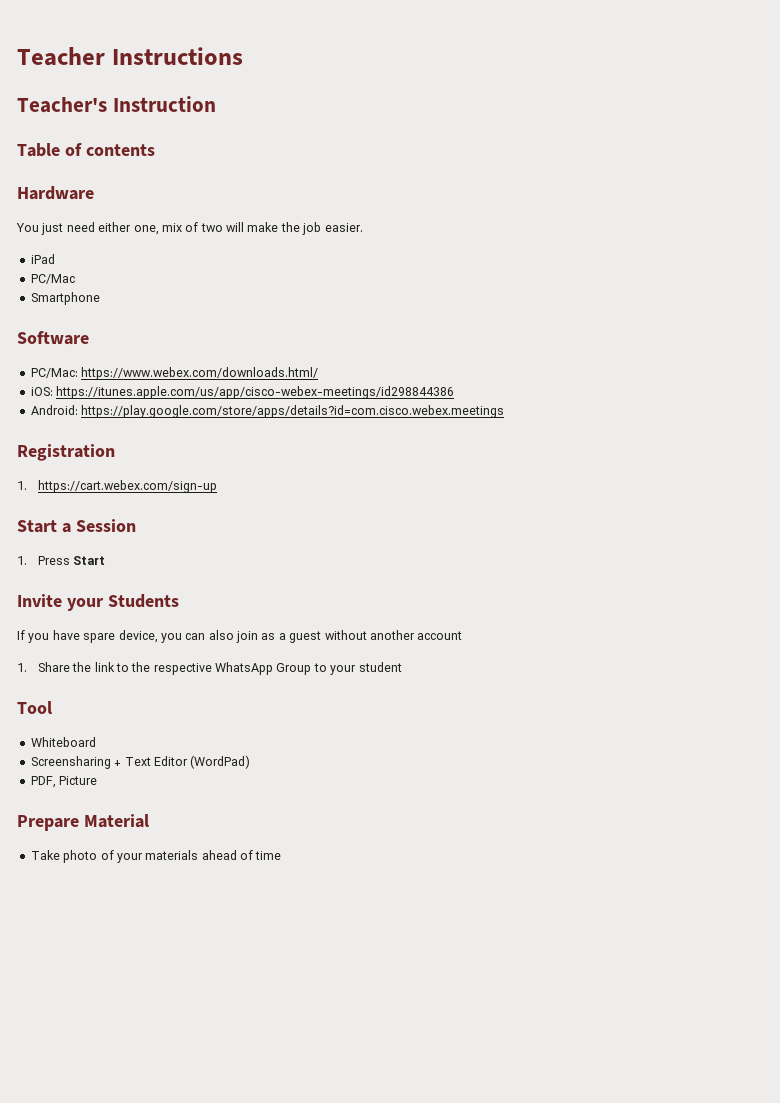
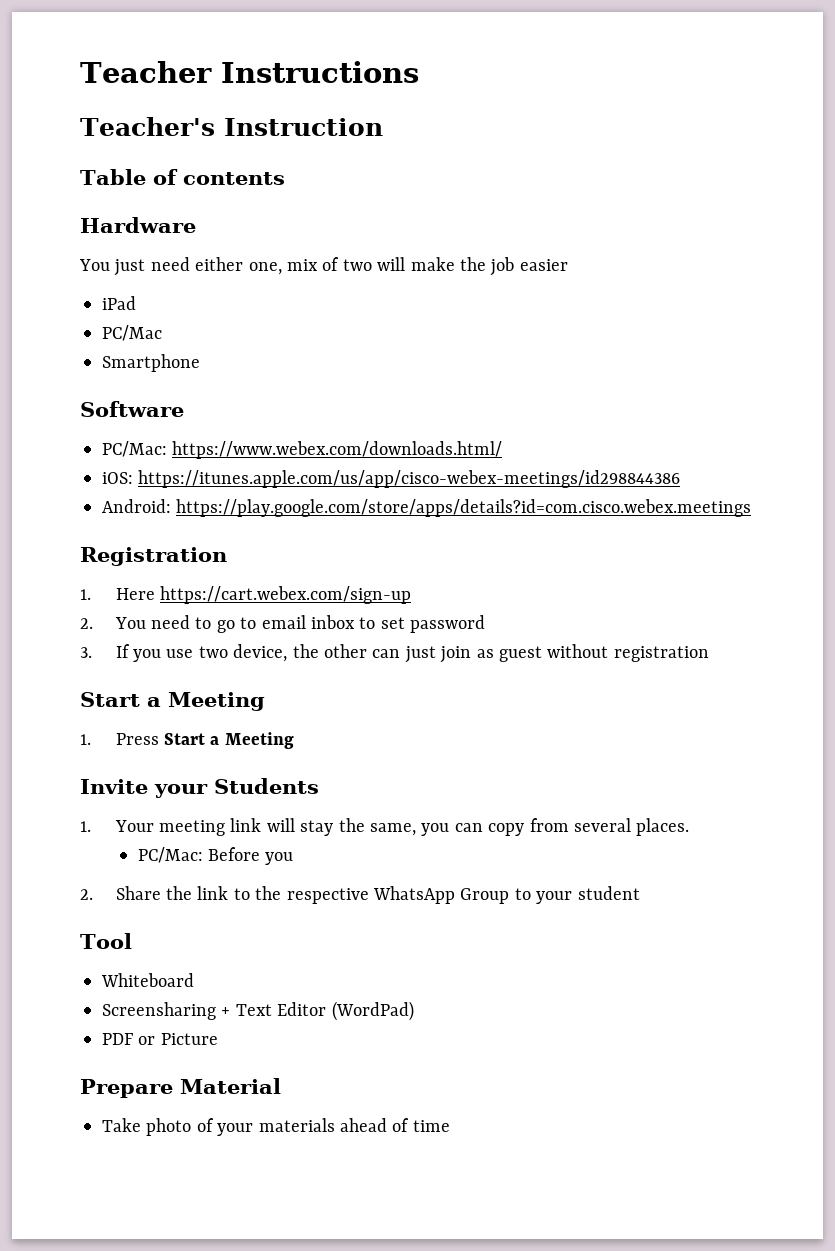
[324,223,363,232] easier. -> [519,259,568,271] easier
(27, 485) none -> [115,588,155,600] Here
[17,519,136,533] // Start a Session -> [80,615,486,633] [80,644,709,663] [80,692,265,711] // 2. You need to go to email inbox to set password // 3. If you use two device, the other can just join as guest without registration // Start a Meeting
(106, 560) none -> [210,732,294,749] a Meeting
[17,630,463,643] [17,663,27,672] If you have spare device, you can also join as a guest without another account // 1. -> [80,818,690,836] [137,847,294,865] [80,889,93,900] 1. Your meeting link will stay the same, you can copy from several places. // PC/Mac: Before you // 2.
[30,776,56,788] PDF, -> [102,1033,156,1045] PDF or

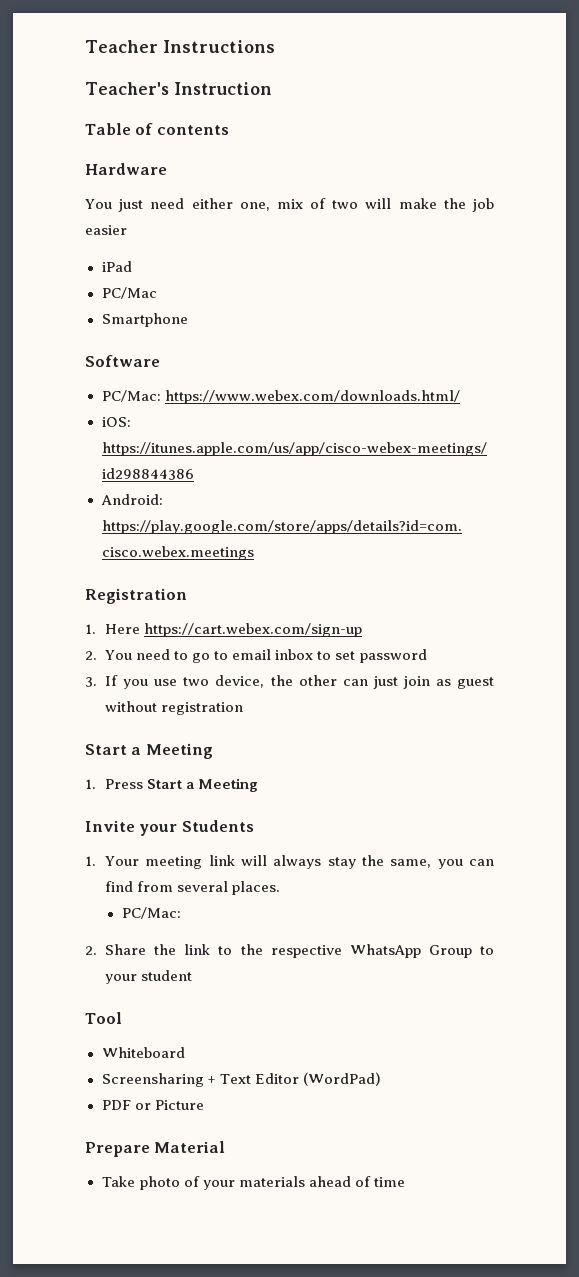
(295, 825) none -> [273,855,322,869] always
[488,823,525,836] copy -> [105,881,134,892] find
[208,847,294,865] Before you -> (181, 913) none

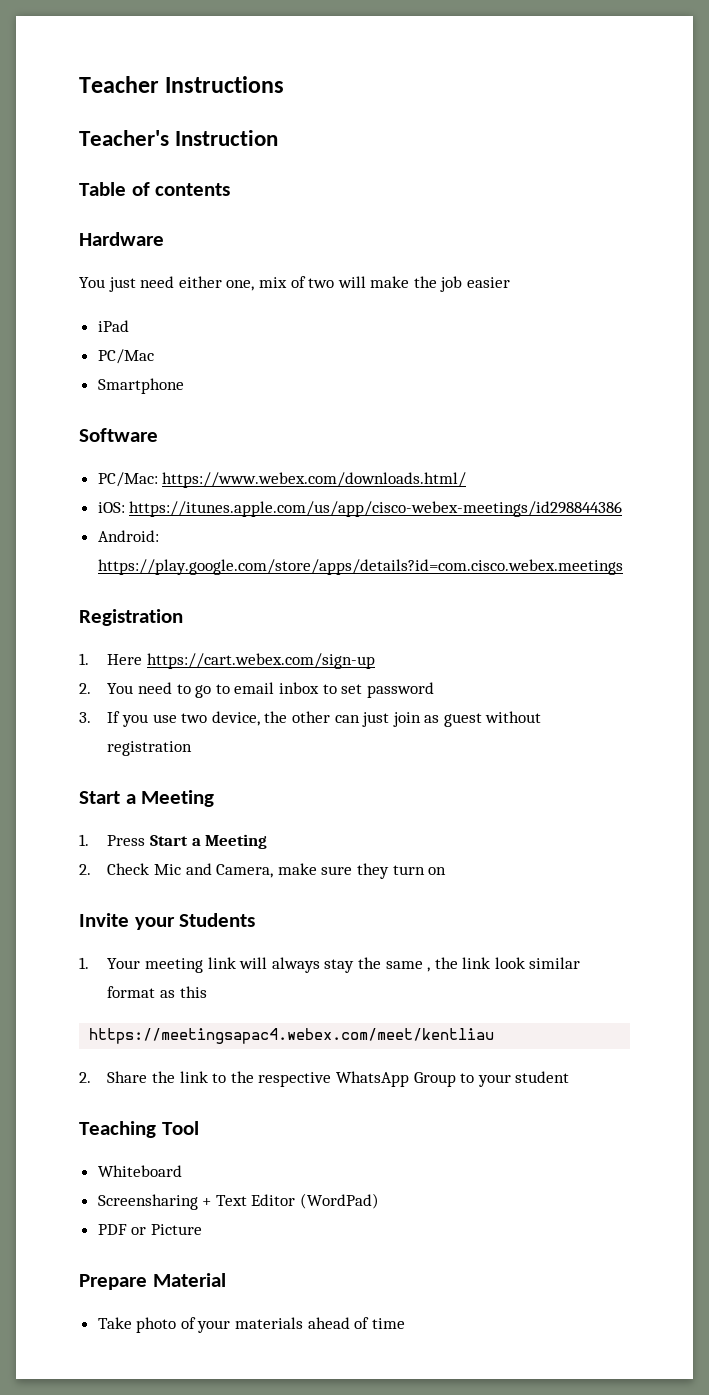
(259, 785) none -> [79,863,447,879] // 2. Check Mic and Camera, make sure they turn on
[390,859,495,869] [105,881,281,895] [121,907,181,919] same, you can find from several places. // PC/Mac: -> [385,957,581,972] [107,986,207,998] [89,1028,495,1044] same , the link look similar format as this // https://meetingsapac4.webex.com/meet/kentliau
(193, 975) none -> [79,1121,156,1138] Teaching

